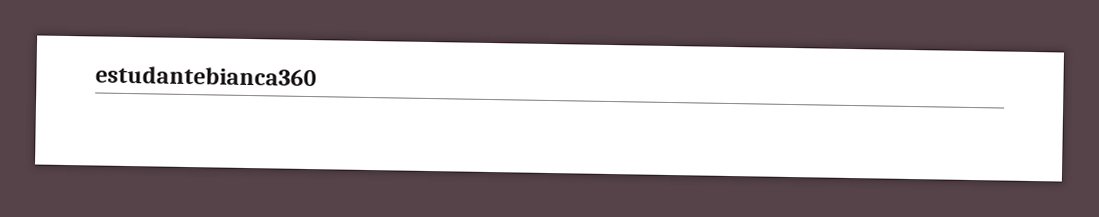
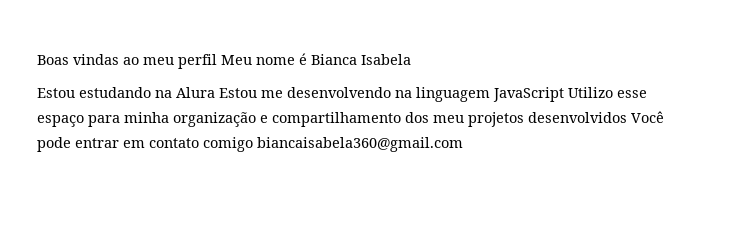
[95,65,317,87] estudantebianca360 -> [37,53,411,69] [37,87,647,102] [37,111,664,127] [37,137,463,152] Boas vindas ao meu perfil Meu nome é Bianca Isabela // Estou estudando na Alura Estou me desenvolvendo na linguagem JavaScript Utilizo esse espaço para minha organização e compartilhamento dos meu projetos desenvolvidos Você pode entrar em contato comigo biancaisabela360@gmail.com

